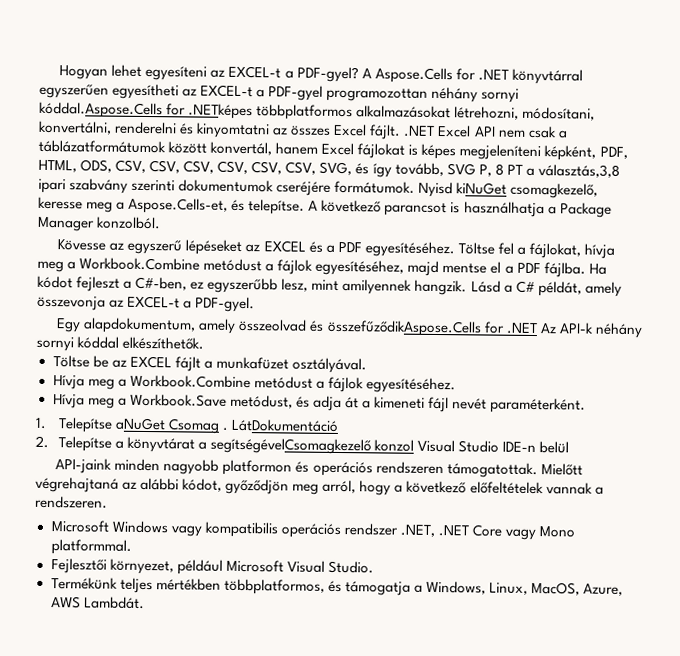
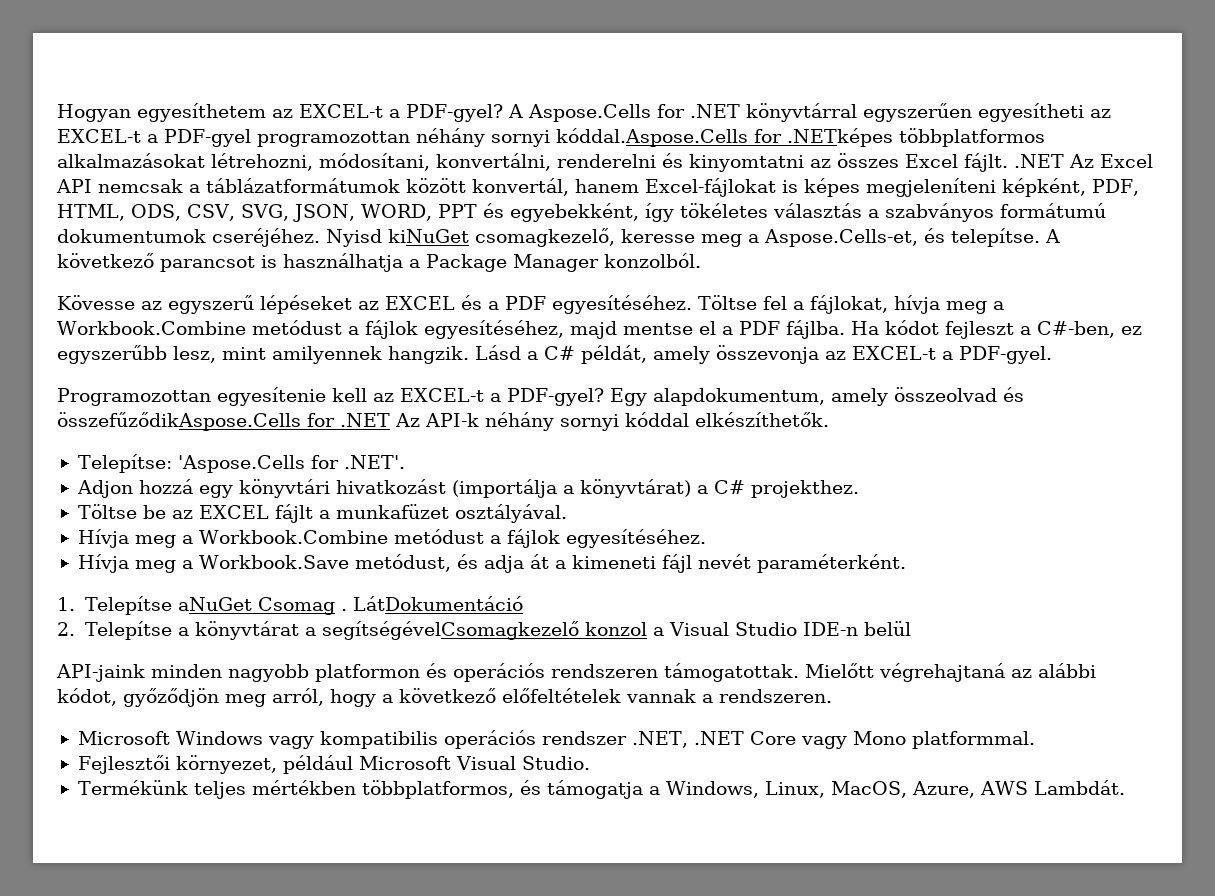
[111,64,208,81] lehet egyesíteni -> [137,103,266,122] egyesíthetem
(436, 131) none -> [1069,154,1094,168] Az
[497,125,557,139] nem csak -> [98,179,183,193] nemcsak
[321,142,406,159] Excel fájlokat -> [645,178,776,197] Excel-fájlokat
[149,160,620,178] [38,178,416,196] CSV, CSV, CSV, CSV, CSV, SVG, és így tovább, SVG P, 8 PT a választás,3,8 ipari szabvány szerinti dokumentumok cseréjére formátumok. -> [240,203,1106,222] [57,228,320,247] SVG, JSON, WORD, PPT és egyebekként, így tökéletes választás a szabványos formátumú dokumentumok cseréjéhez.
(256, 304) none -> [57,387,604,406] Programozottan egyesítenie kell az EXCEL-t a PDF-gyel?
(205, 343) none -> [77,454,405,473] [76,479,859,498] // Telepítse: 'Aspose.Cells for .NET'. // Adjon hozzá egy könyvtári hivatkozást (importálja a könyvtárat) a C# projekthez.
(415, 445) none -> [653,627,665,636] a

